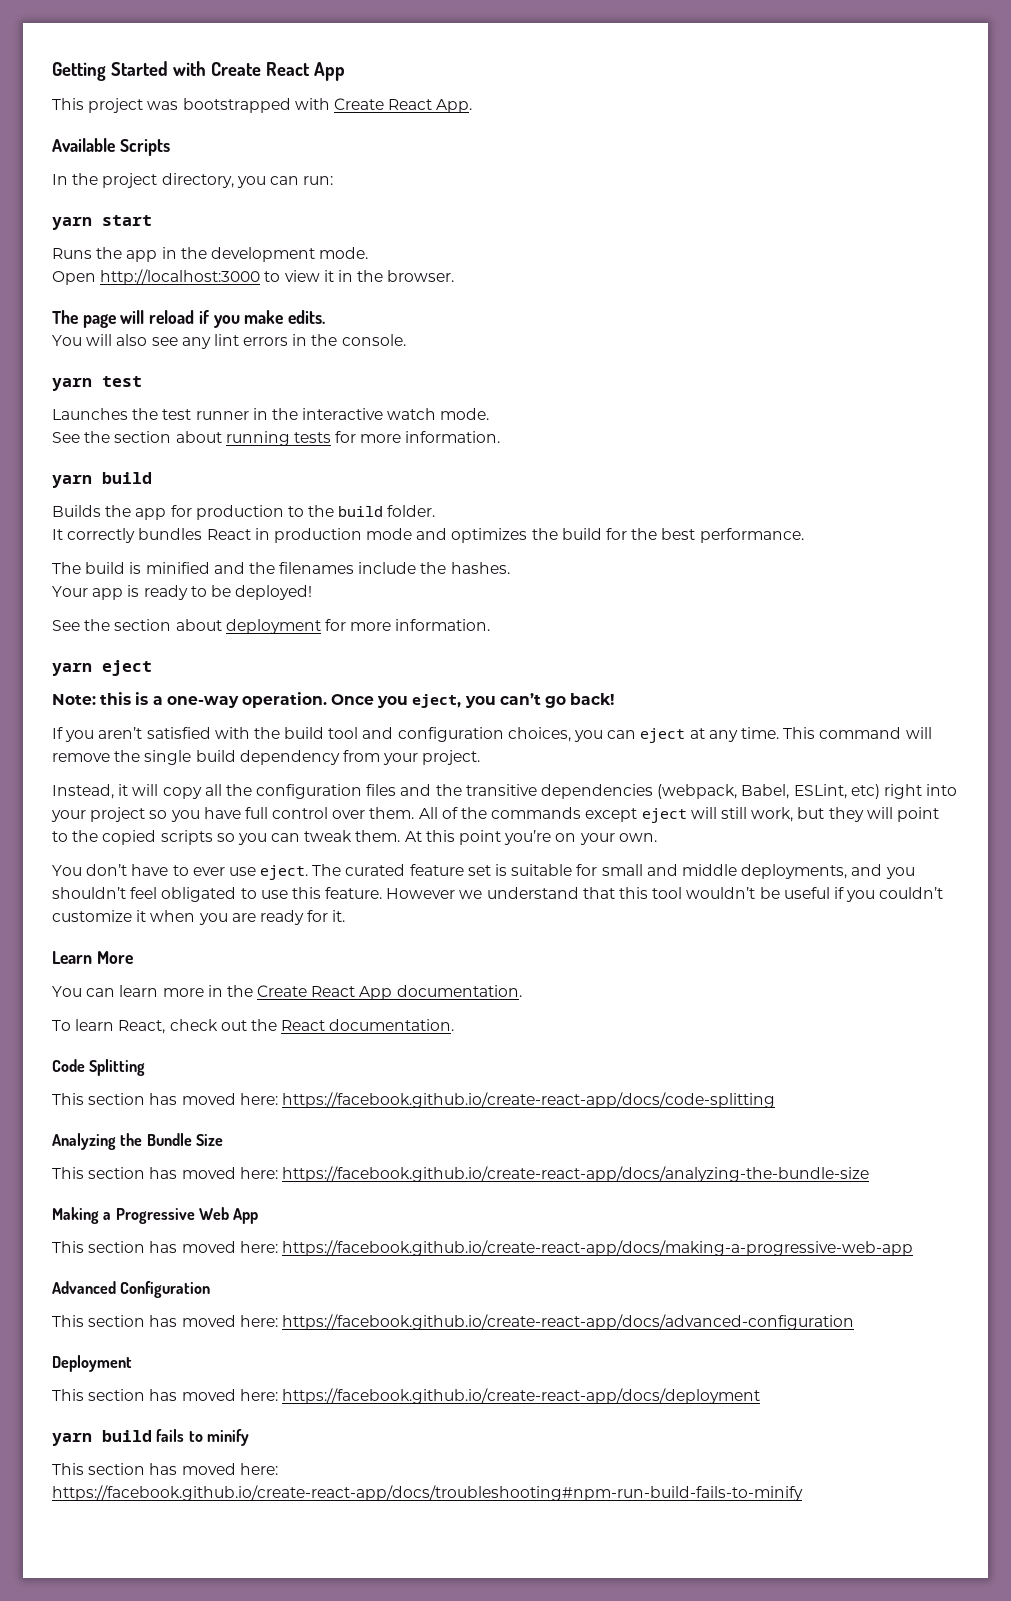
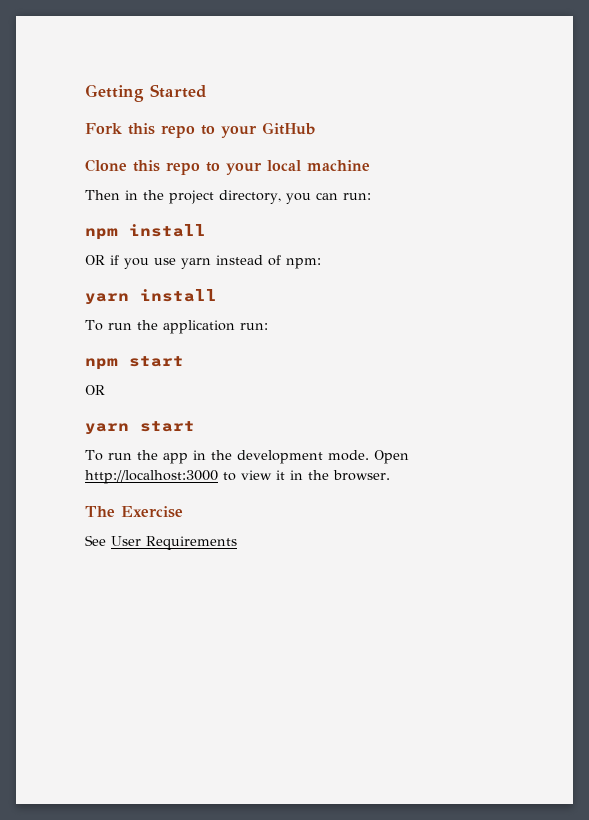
[172,61,345,81] [52,98,473,113] [52,138,170,156] [52,174,68,185] with Create React App // This project was bootstrapped with Create React App. // Available Scripts // In -> [85,122,315,138] [85,159,370,175] [85,190,138,200] // Fork this repo to your GitHub // Clone this repo to your local machine // Then in
(334, 180) none -> [85,224,206,240] [85,255,321,269] [85,289,217,305] [85,320,268,334] [85,356,184,370] [85,385,105,395] // npm install // OR if you use yarn instead of npm: // yarn install // To run the application run: // npm start // OR
[52,248,92,259] Runs -> [85,450,132,461] To run
(369, 253) // -> (369, 455) none
[82,310,326,328] [52,334,406,349] [52,376,142,391] [52,408,490,420] [52,431,501,446] [52,472,152,488] [52,505,436,520] [52,528,804,543] [52,562,510,574] [52,585,313,600] [52,619,491,634] [52,660,152,676] [52,692,615,708] [52,727,932,743] [52,750,481,765] [52,784,958,799] [51,807,939,823] [52,830,657,845] [52,864,915,880] [52,887,944,902] [52,910,346,925] [52,951,133,964] [52,985,522,1000] [52,1019,455,1034] [52,1059,146,1076] [52,1092,775,1108] [52,1133,223,1150] [52,1166,869,1182] [52,1207,259,1224] [52,1240,913,1256] [52,1281,211,1298] [52,1314,854,1330] [52,1355,132,1372] [52,1388,760,1404] [52,1429,249,1446] [52,1463,278,1475] [52,1485,803,1501] page will reload if you make edits. // You will also see any lint errors in the console. // yarn test // Launches the test runner in the interactive watch mode. // See the section about running tests for more information. // yarn build // Builds the app for production to the build folder. // It correctly bundles React in production mode and optimizes the build for the best performance. // The build is minified and the filenames include the hashes. // Your app is ready to be deployed! // See the section about deployment for more information. // yarn eject // Note: this is a one-way operation. Once you eject, you can’t go back! // If you aren’t satisfied with the build tool and configuration choices, you can eject at any time. This command will remove the single build dependency from your project. // Instead, it will copy all the configuration files and the transitive dependencies (webpack, Babel, ESLint, etc) right into your project so you have full control over them. All of the commands except eject will still work, but they will point to the copied scripts so you can tweak them. At this point you’re on your own. // You don’t have to ever use eject. The curated feature set is suitable for small and middle deployments, and you shouldn’t feel obligated to use this feature. However we understand that this tool wouldn’t be useful if you couldn’t customize it when you are ready for it. // Learn More // You can learn more in the Create React App documentation. // To learn React, check out the React documentation. // Code Splitting // This section has moved here: https://facebook.github.io/create-react-app/docs/code-splitting // Analyzing the Bundle Size // This section has moved here: https://facebook.github.io/create-react-app/docs/analyzing-the-bundle-size // Making a Progressive Web App // This section has moved here: https://facebook.github.io/create-react-app/docs/making-a-progressive-web-app // Advanced Configuration // This section has moved here: https://facebook.github.io/create-react-app/docs/advanced-configuration // Deployment // This section has moved here: https://facebook.github.io/create-react-app/docs/deployment // yarn build fails to minify // This section has moved here: https://facebook.github.io/create-react-app/docs/troubleshooting#npm-run-build-fails-to-minify -> [121,506,183,518] [85,535,237,550] Exercise // See User Requirements

